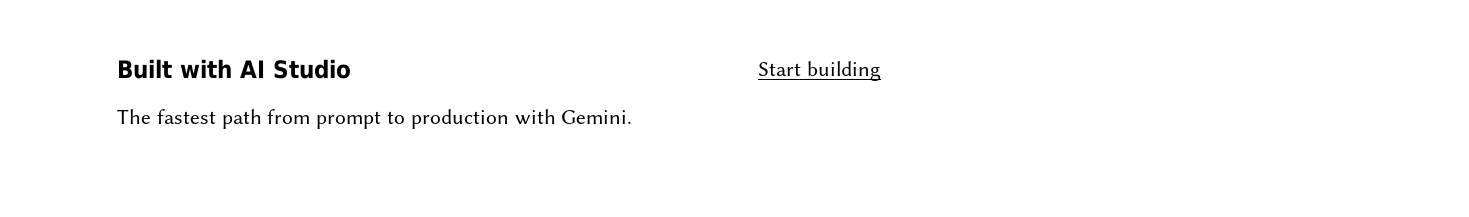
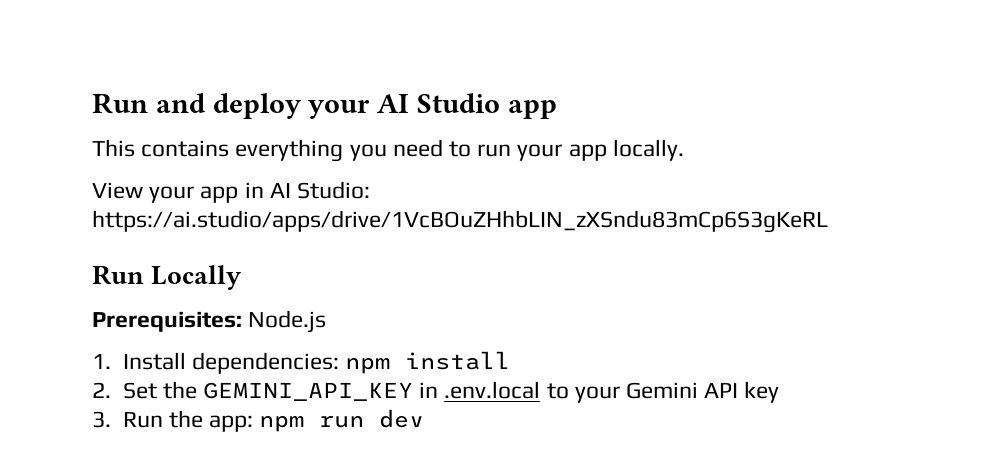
[117,59,351,79] [117,109,633,129] [758,61,881,81] Built with AI Studio // The fastest path from prompt to production with Gemini. // Start building -> [92,93,557,119] [92,139,684,162] [92,181,371,203] [92,210,828,233] [92,265,242,290] [92,310,327,333] [92,351,510,374] [92,381,780,403] [92,409,425,432] Run and deploy your AI Studio app // This contains everything you need to run your app locally. // View your app in AI Studio: https://ai.studio/apps/drive/1VcBOuZHhbLIN_zXSndu83mCp6S3gKeRL // Run Locally // Prerequisites: Node.js // 1. Install dependencies: npm install // 2. Set the GEMINI_API_KEY in .env.local to your Gemini API key // 3. Run the app: npm run dev

